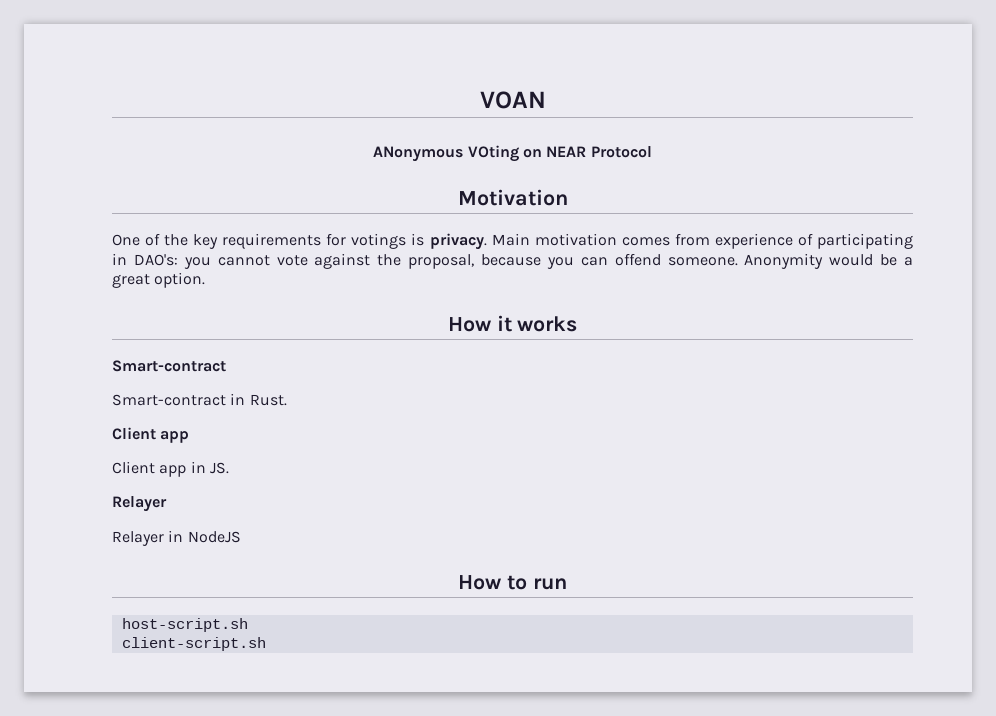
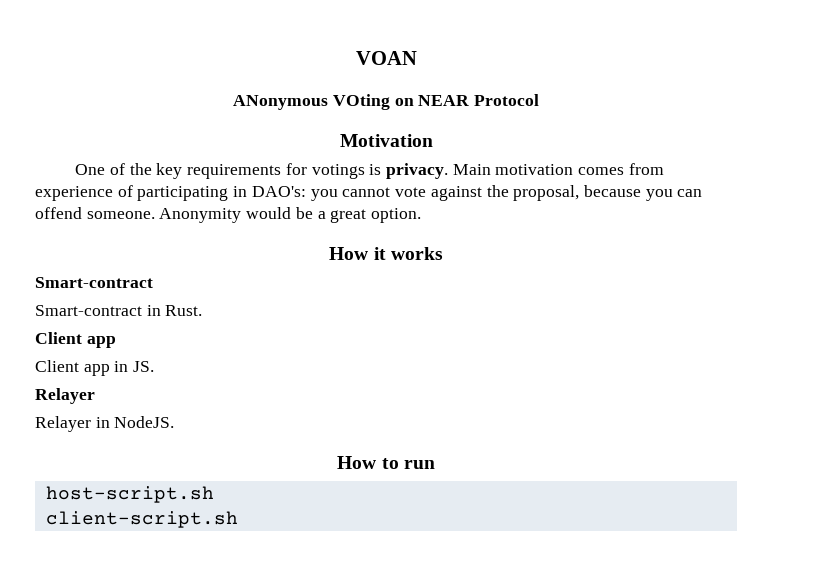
[187,531,241,543] NodeJS -> [114,416,175,428] NodeJS.

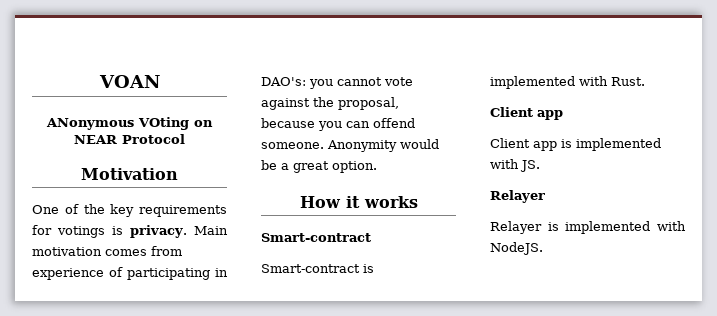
[146,305,161,316] in -> [363,264,374,273] [490,76,608,89] is implemented with
[114,361,129,372] in -> [561,138,661,151] [490,159,519,169] is implemented with
[95,416,175,428] [337,456,435,469] [45,486,214,503] [45,511,238,528] in NodeJS. // How to run // host-script.sh // client-script.sh -> [547,221,686,234] [490,242,543,255] is implemented with NodeJS.

